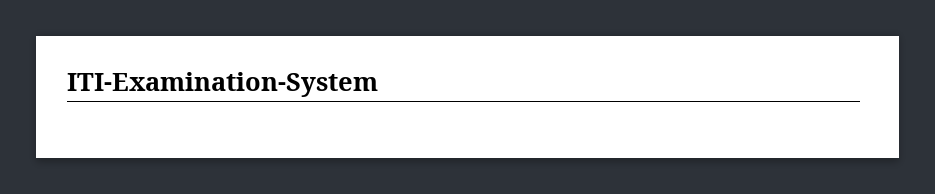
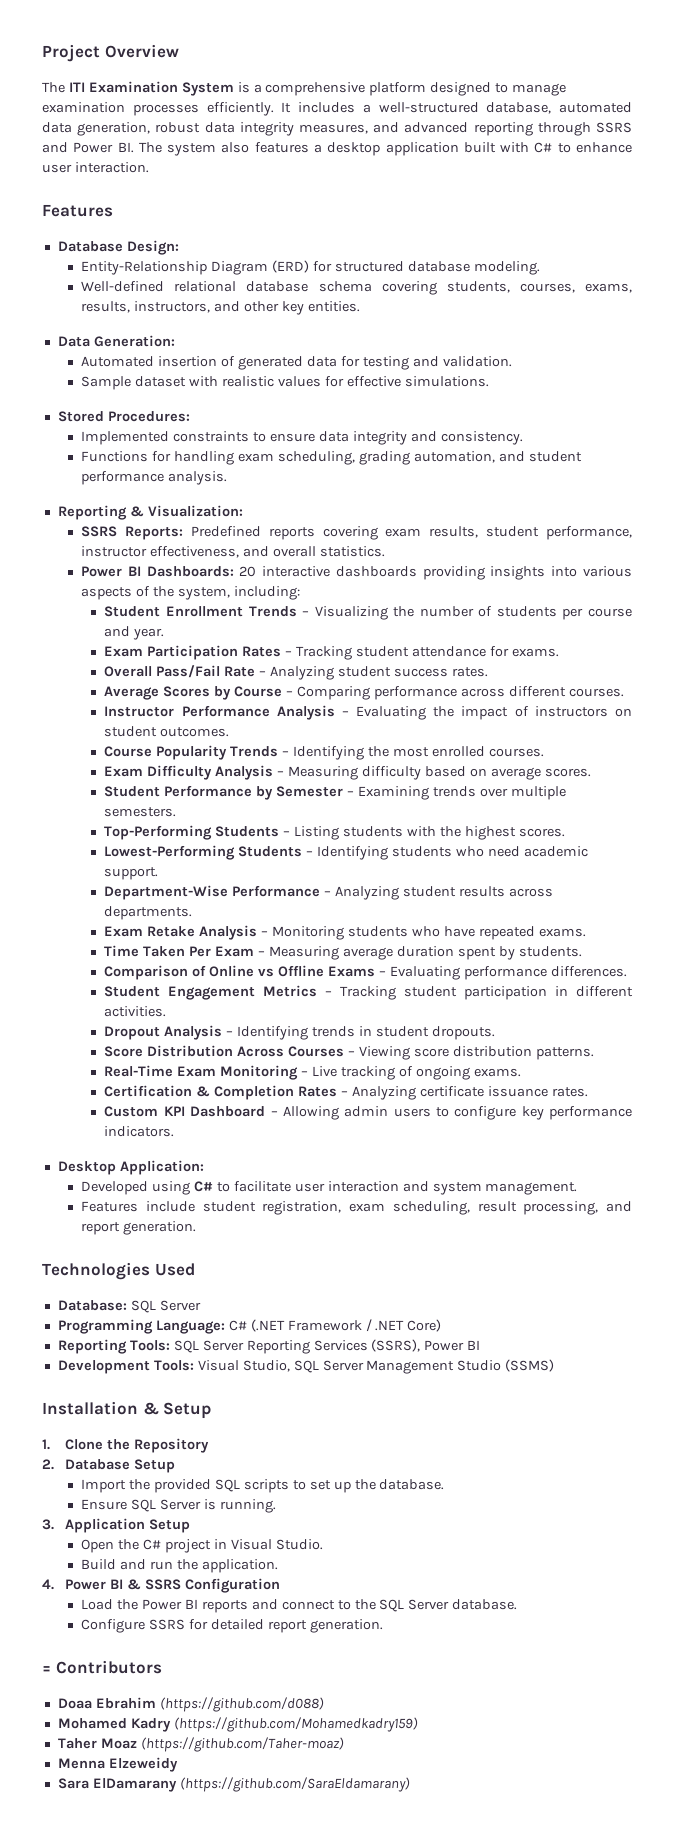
[67,72,378,97] ITI-Examination-System -> [42,44,179,62] [42,81,567,96] [42,102,632,116] [42,122,632,136] [42,142,632,156] [42,162,149,173] [42,204,113,217] [57,240,179,255] [81,260,540,275] [81,281,632,295] [81,301,360,315] [57,335,175,347] [81,356,512,370] [81,376,489,390] [57,411,190,422] [81,431,523,445] [81,451,582,465] [81,471,228,485] [57,505,243,520] [81,526,632,540] [81,546,385,558] [81,566,633,580] [81,586,300,600] [104,606,633,620] [104,626,165,640] [104,645,559,660] [104,665,488,680] [104,686,624,700] [104,705,632,720] [104,726,230,737] [104,745,544,760] [104,765,591,780] [104,785,566,800] [104,807,177,817] [104,825,565,840] [104,845,588,860] [104,867,159,880] [104,885,553,900] [104,906,193,920] [104,925,586,940] [104,945,582,960] [104,965,627,980] [104,985,634,1000] [104,1006,167,1017] [104,1025,495,1040] [104,1045,594,1060] [104,1065,521,1080] [104,1085,588,1100] [104,1106,633,1120] [104,1126,175,1137] [57,1160,204,1175] [81,1181,578,1195] [81,1201,632,1215] [81,1221,197,1235] [42,1262,195,1280] [57,1300,201,1313] [57,1319,442,1334] [57,1339,481,1354] [57,1359,555,1374] [42,1401,212,1419] [42,1438,210,1453] [42,1459,176,1473] [81,1479,445,1493] [81,1499,276,1513] [42,1518,191,1533] [81,1539,323,1553] [81,1559,278,1573] [42,1578,280,1593] [81,1599,518,1613] [81,1619,383,1633] [42,1660,162,1674] [57,1697,324,1712] [57,1717,418,1732] [57,1737,344,1752] [57,1757,178,1772] [57,1777,410,1792] Project Overview // The ITI Examination System is a comprehensive platform designed to manage examination processes efficiently. It includes a well-structured database, automated data generation, robust data integrity measures, and advanced reporting through SSRS and Power BI. The system also features a desktop application built with C# to enhance user interaction. // Features // Database Design: // Entity-Relationship Diagram (ERD) for structured database modeling. // Well-defined relational database schema covering students, courses, exams, results, instructors, and other key entities. // Data Generation: // Automated insertion of generated data for testing and validation. // Sample dataset with realistic values for effective simulations. // Stored Procedures: // Implemented constraints to ensure data integrity and consistency. // Functions for handling exam scheduling, grading automation, and student performance analysis. // Reporting & Visualization: // SSRS Reports: Predefined reports covering exam results, student performance, instructor effectiveness, and overall statistics. // Power BI Dashboards: 20 interactive dashboards providing insights into various aspects of the system, including: // Student Enrollment Trends – Visualizing the number of students per course and year. // Exam Participation Rates – Tracking student attendance for exams. // Overall Pass/Fail Rate – Analyzing student success rates. // Average Scores by Course – Comparing performance across different courses. // Instructor Performance Analysis – Evaluating the impact of instructors on student outcomes. // Course Popularity Trends – Identifying the most enrolled courses. // Exam Difficulty Analysis – Measuring difficulty based on average scores. // Student Performance by Semester – Examining trends over multiple semesters. // Top-Performing Students – Listing students with the highest scores. // Lowest-Performing Students – Identifying students who need academic support. // Department-Wise Performance – Analyzing student results across departments. // Exam Retake Analysis – Monitoring students who have repeated exams. // Time Taken Per Exam – Measuring average duration spent by students. // Comparison of Online vs Offline Exams – Evaluating performance differences. // Student Engagement Metrics – Tracking student participation in different activities. // Dropout Analysis – Identifying trends in student dropouts. // Score Distribution Across Courses – Viewing score distribution patterns. // Real-Time Exam Monitoring – Live tracking of ongoing exams. // Certification & Completion Rates – Analyzing certificate issuance rates. // Custom KPI Dashboard – Allowing admin users to configure key performance indicators. // Desktop Application: // Developed using C# to facilitate user interaction and system management. // Features include student registration, exam scheduling, result processing, and report generation. // Technologies Used // Database: SQL Server // Programming Language: C# (.NET Framework / .NET Core) // Reporting Tools: SQL Server Reporting Services (SSRS), Power BI // Development Tools: Visual Studio, SQL Server Management Studio (SSMS) // Installation & Setup // 1. Clone the Repository // 2. Database Setup // Import the provided SQL scripts to set up the database. // Ensure SQL Server is running. // 3. Application Setup // Open the C# project in Visual Studio. // Build and run the application. // 4. Power BI & SSRS Configuration // Load the Power BI reports and connect to the SQL Server database. // Configure SSRS for detailed report generation. // = Contributors // Doaa Ebrahim (https://github.com/d088) // Mohamed Kadry (https://github.com/Mohamedkadry159) // Taher Moaz (https://github.com/Taher-moaz) // Menna Elzeweidy // Sara ElDamarany (https://github.com/SaraEldamarany)

